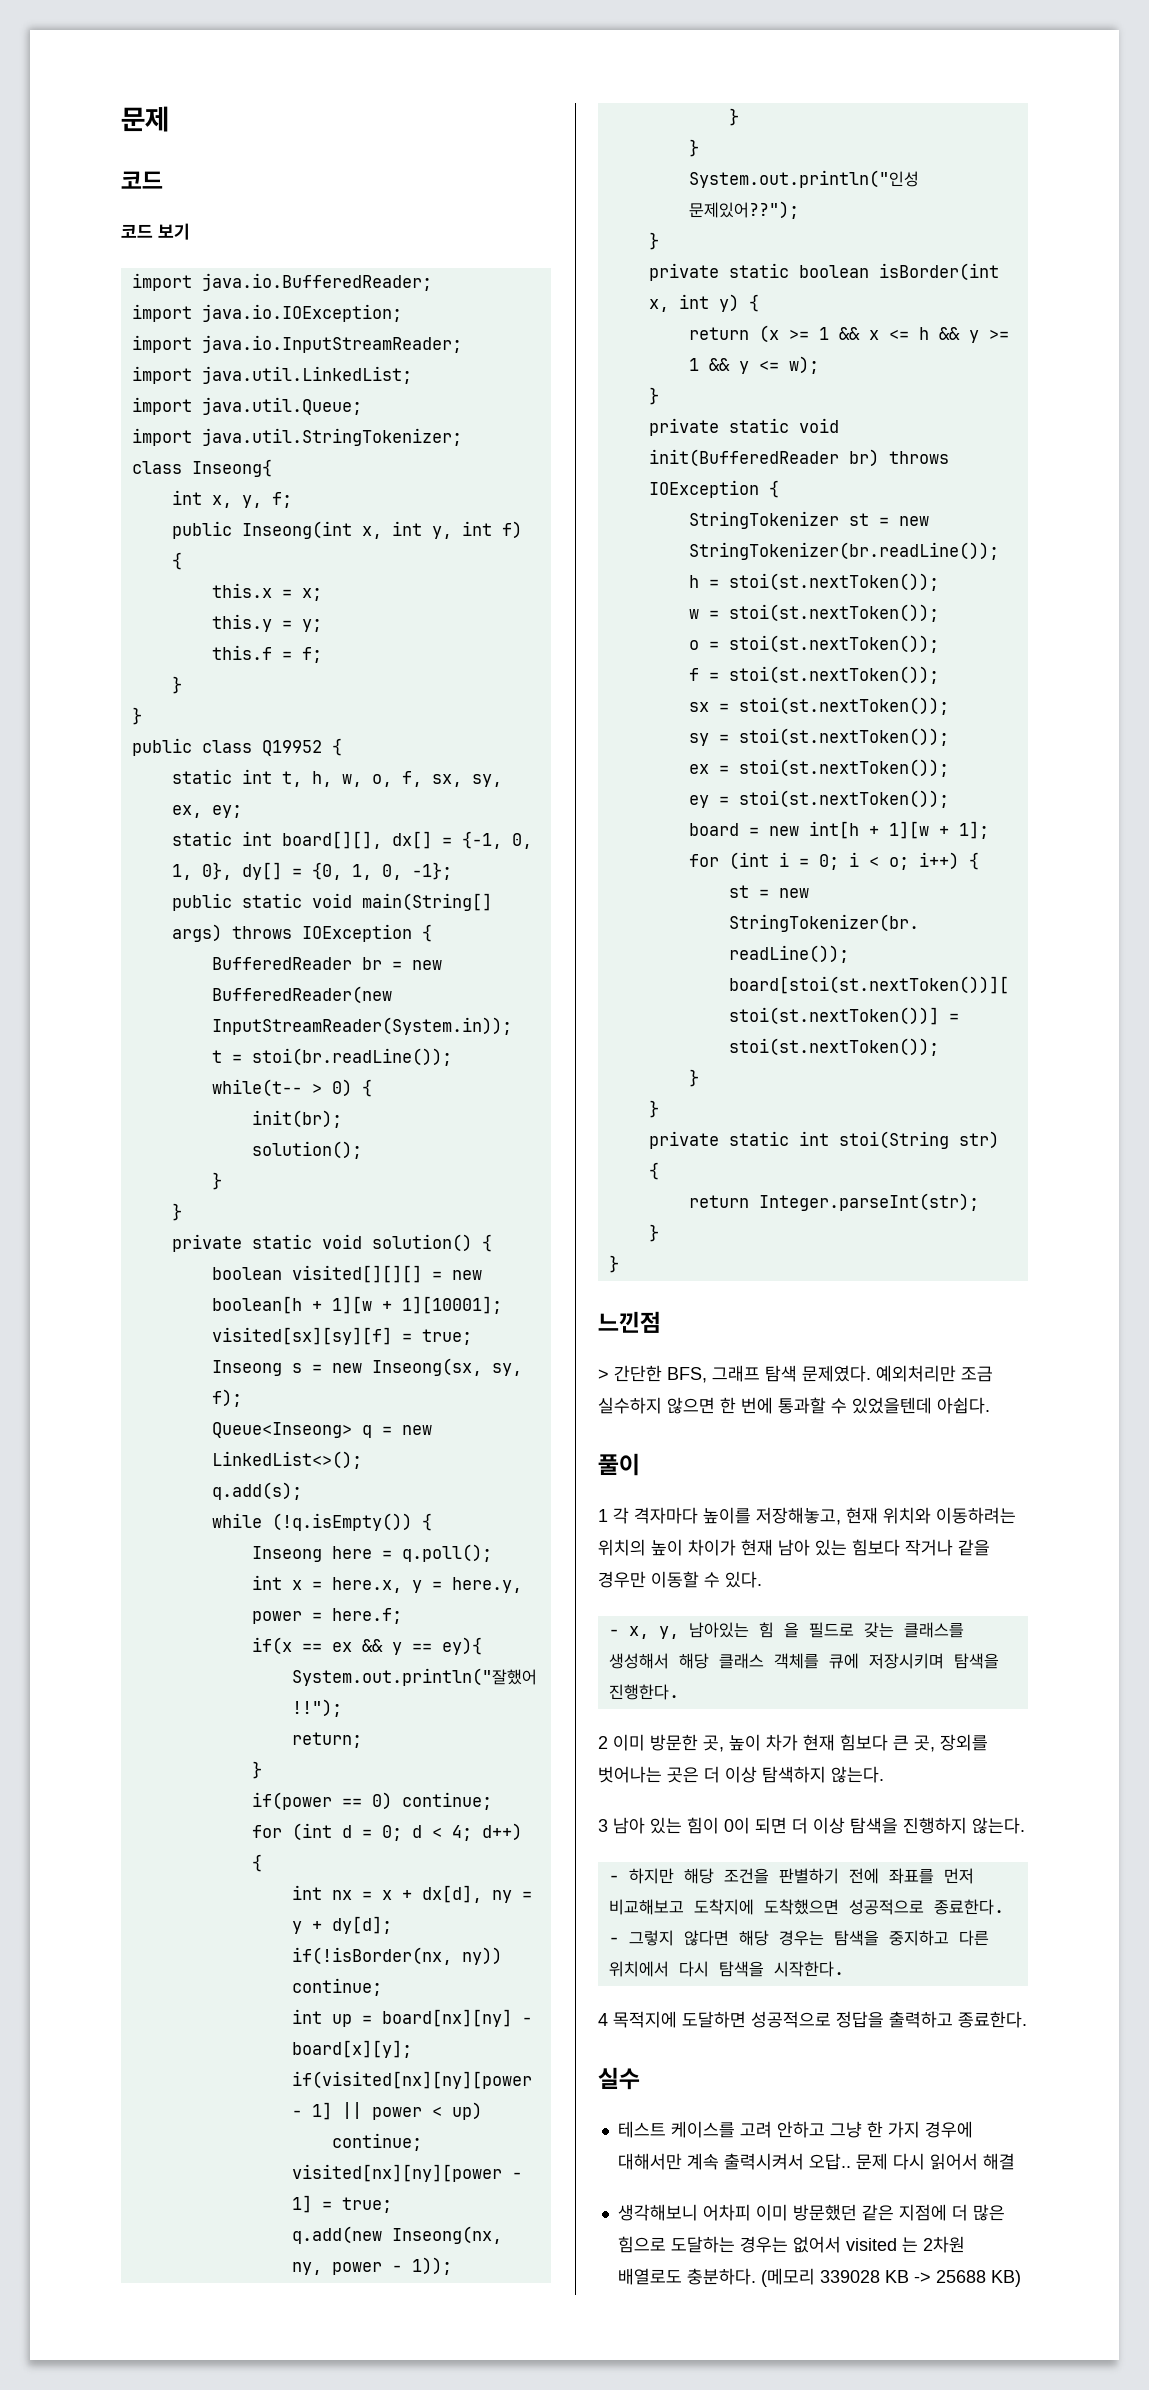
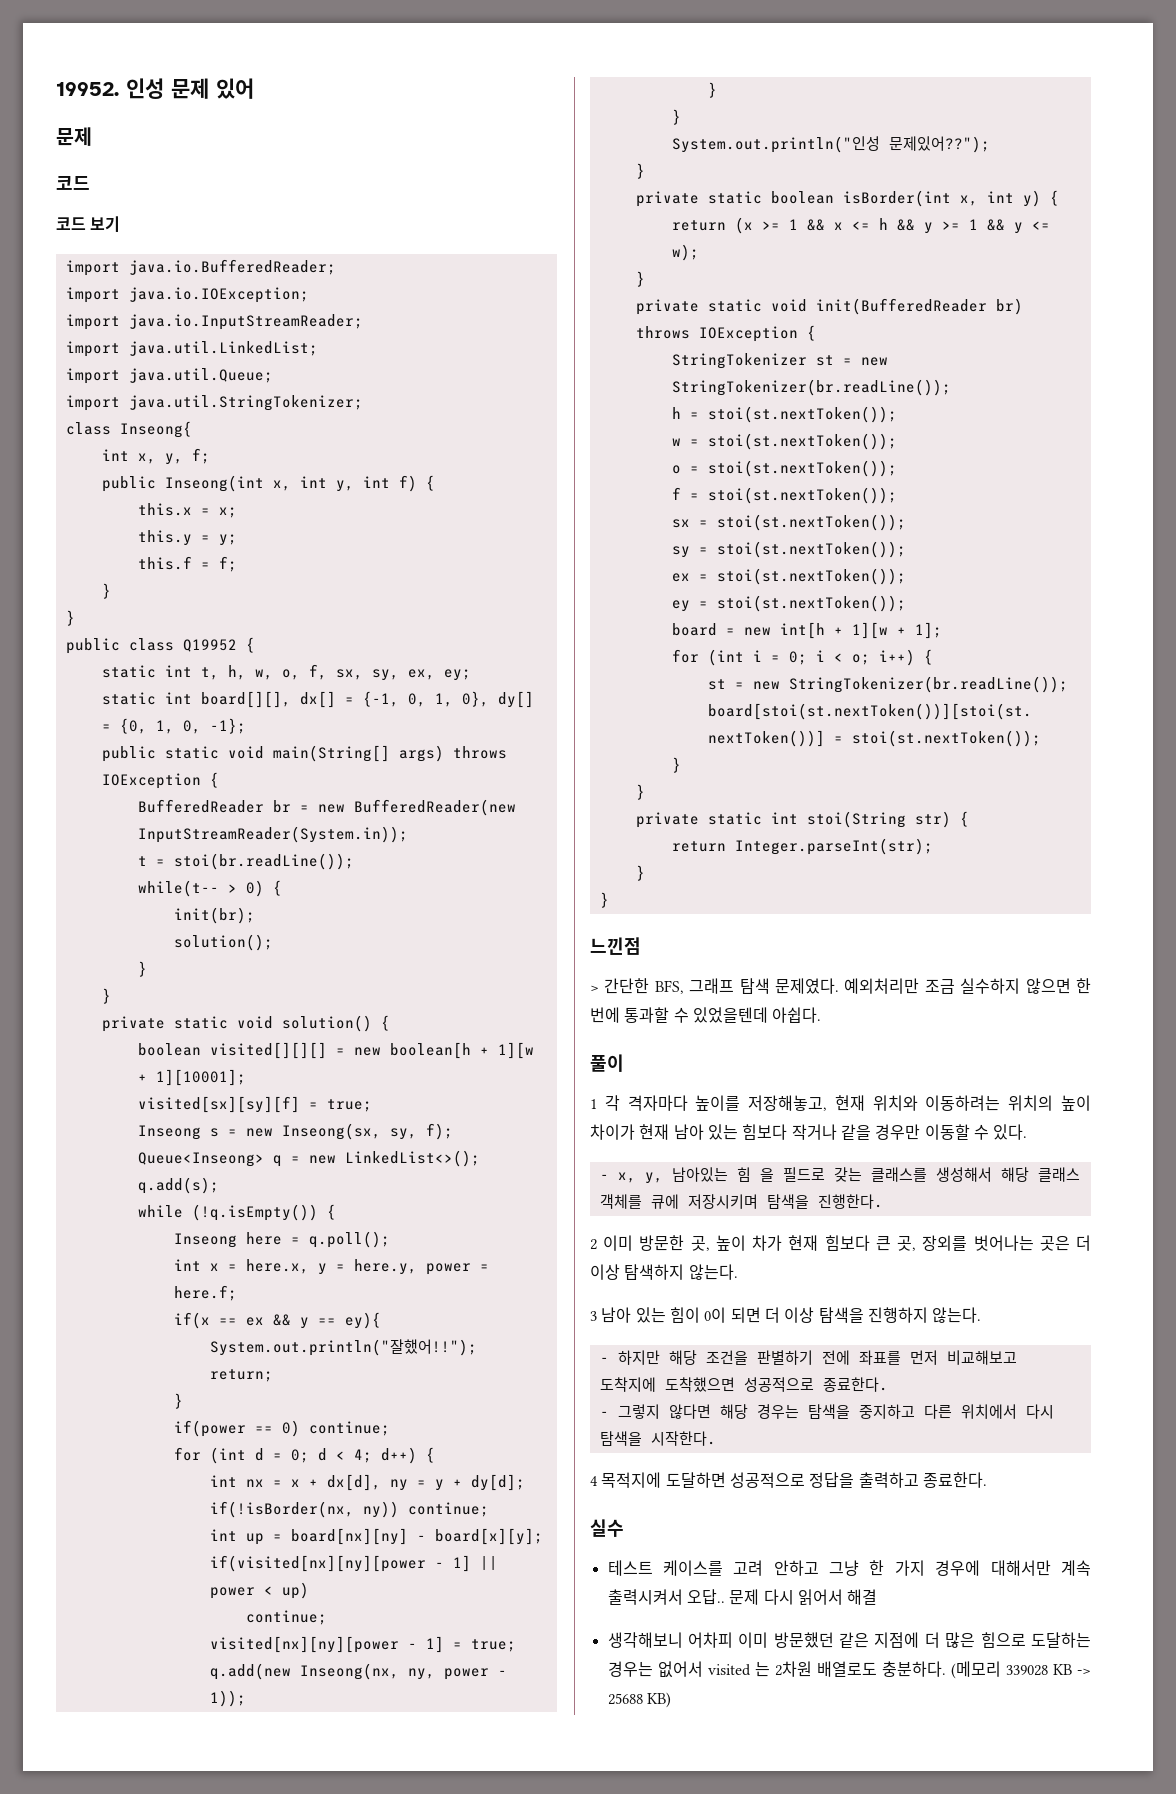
(121, 119) none -> [56,78,254,99] 19952. 인성 문제 있어 //

